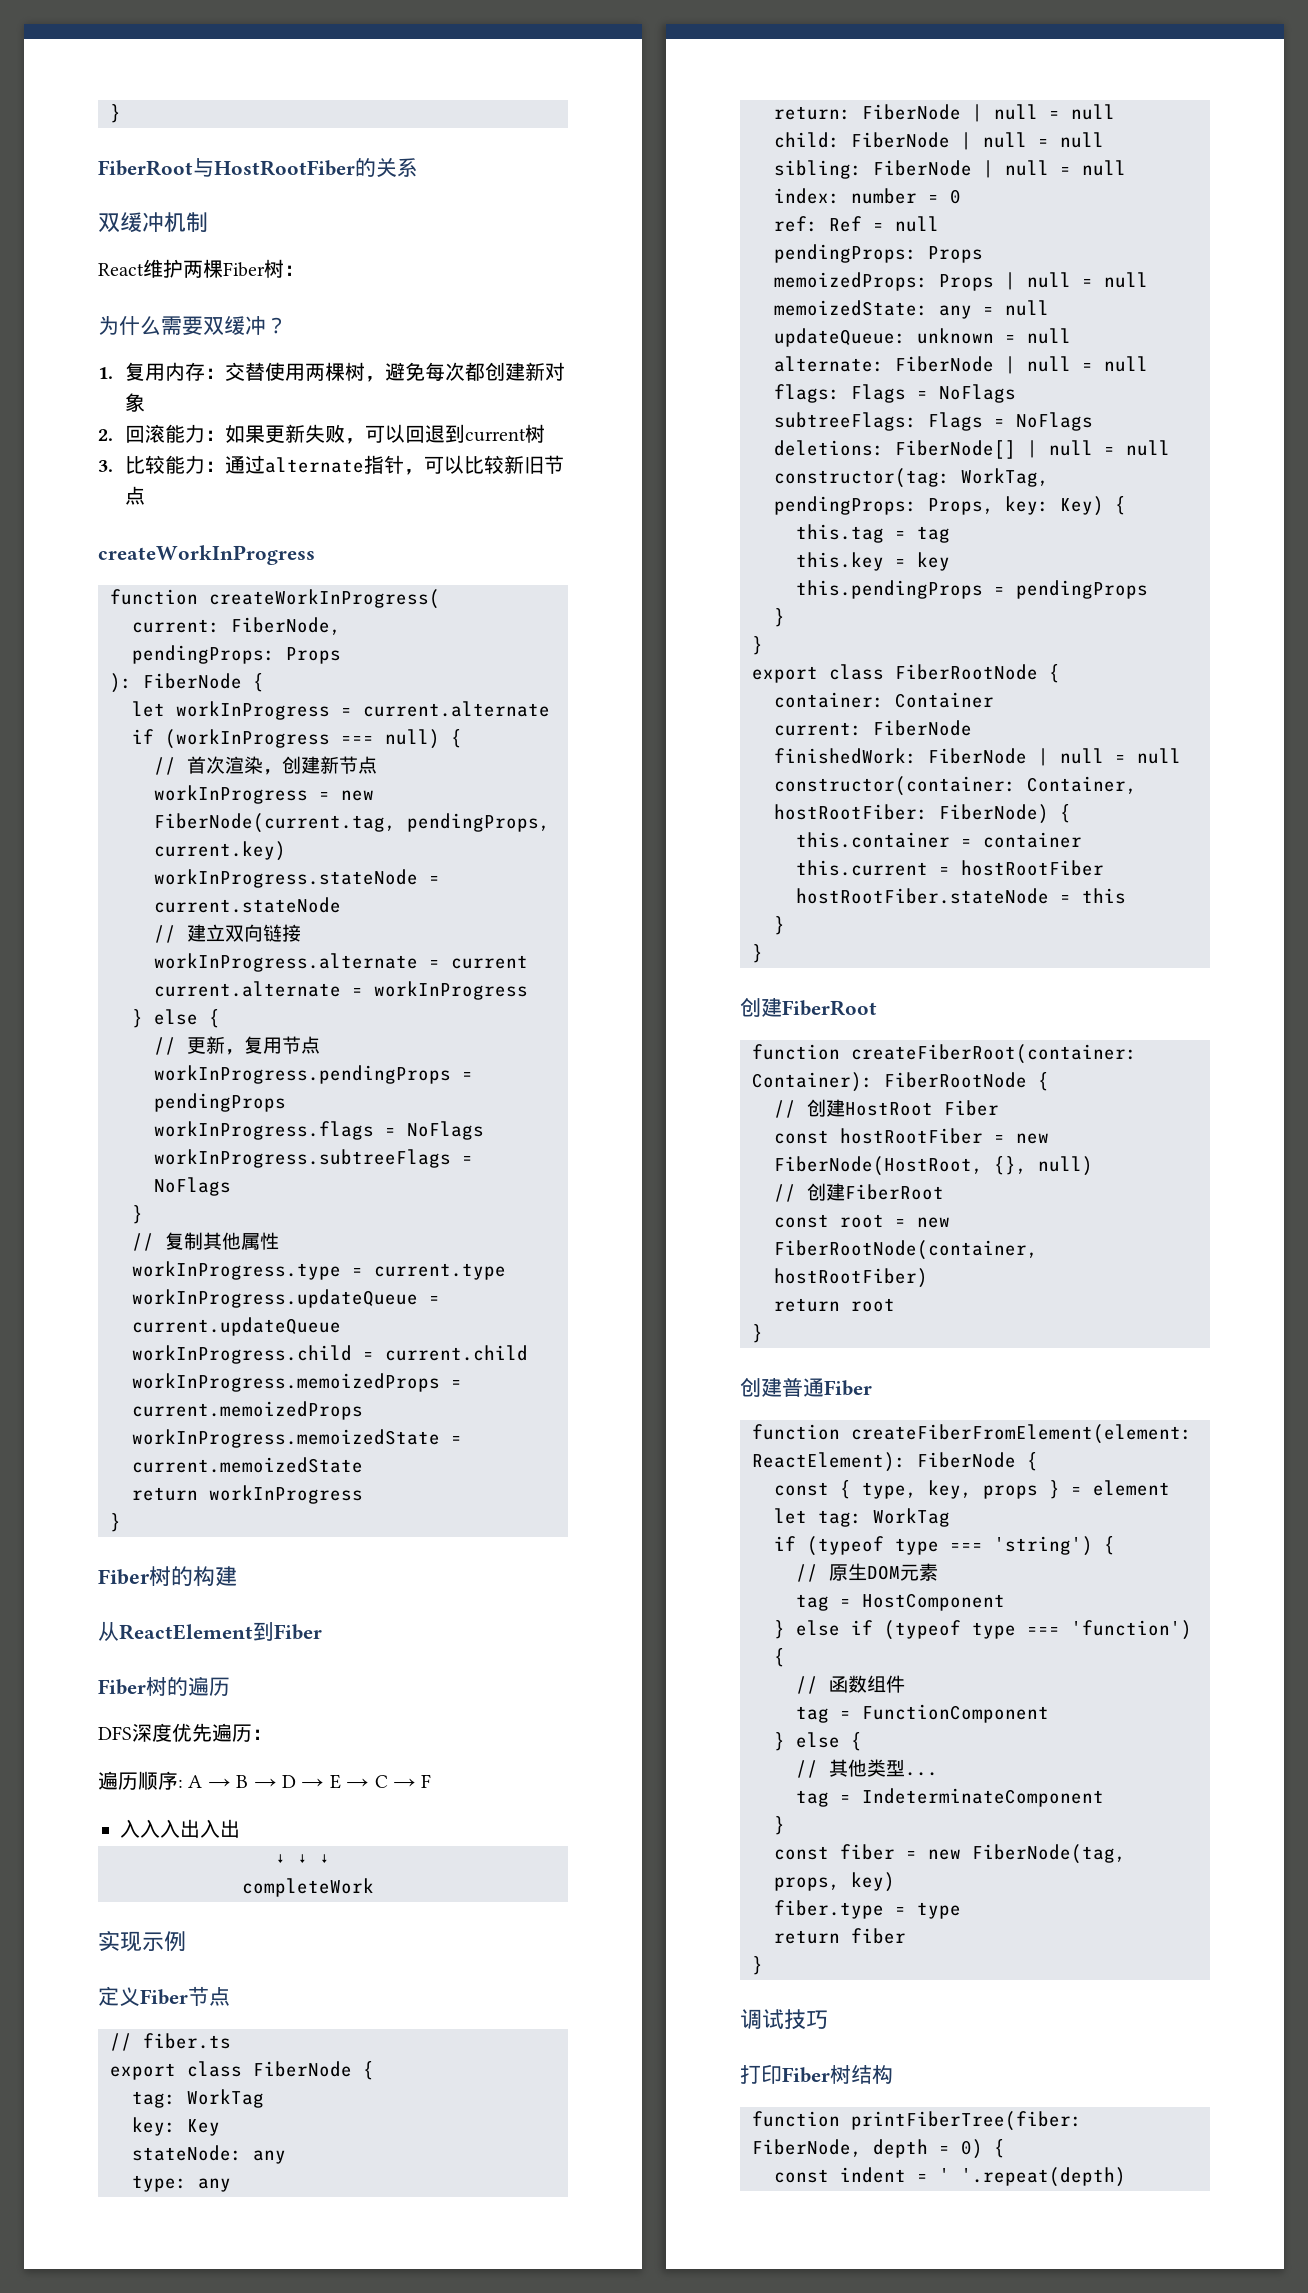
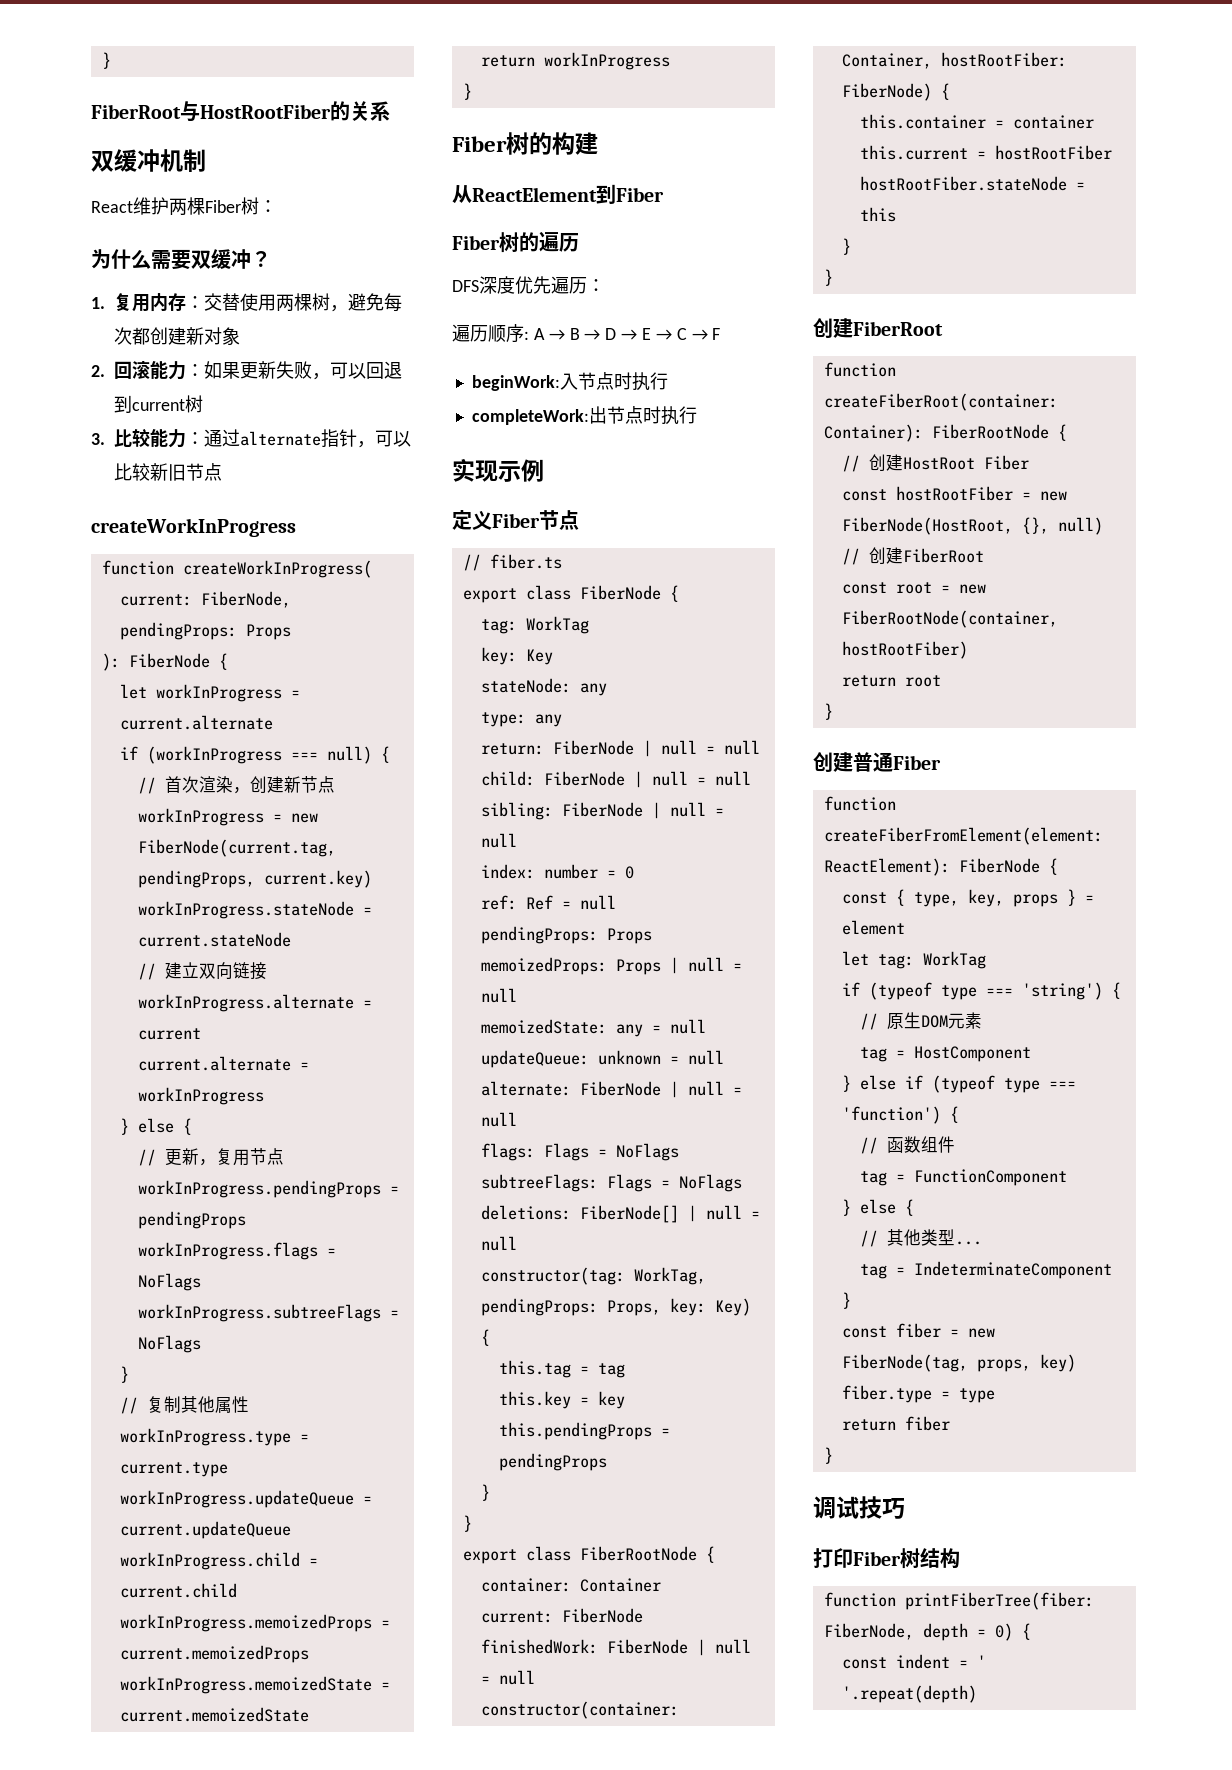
[120,1819,240,1838] [275,1854,330,1865] [242,1878,374,1897] 入入入出入出 // ↓ ↓ ↓ // completeWork -> [471,372,668,391] [471,406,697,425] beginWork:入节点时执行 // completeWork:出节点时执行

